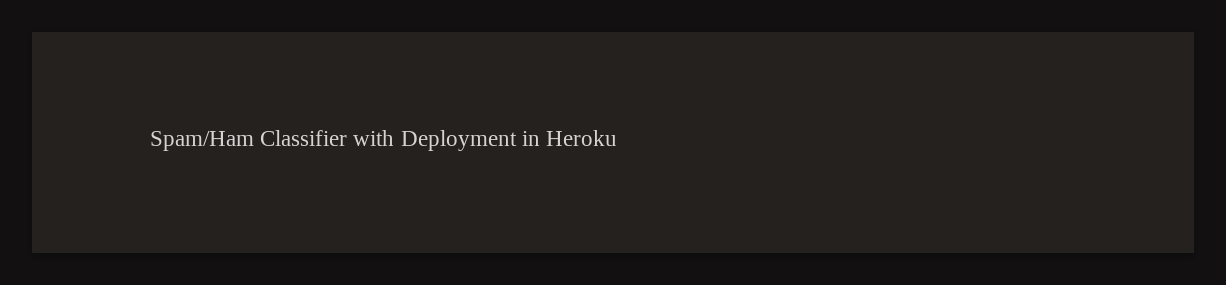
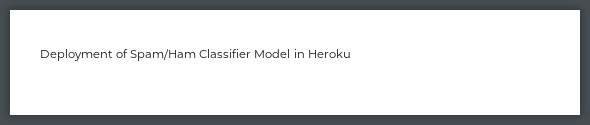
[150,130,517,151] Spam/Ham Classifier with Deployment -> [40,49,291,61] Deployment of Spam/Ham Classifier Model

